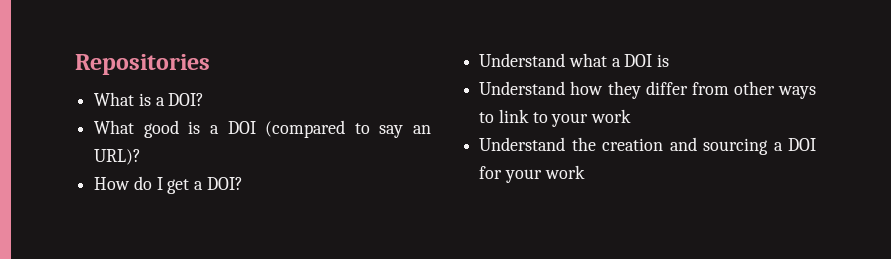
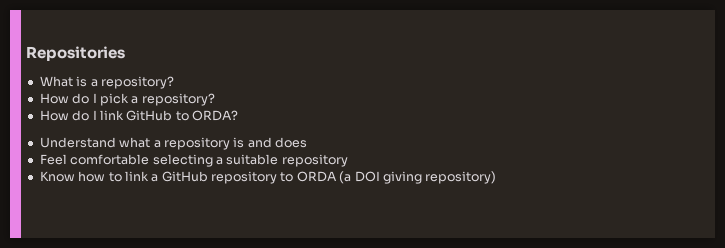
[168,93,205,106] [94,120,431,138] [94,149,142,165] [94,176,243,194] DOI? // What good is a DOI (compared to say an URL)? // How do I get a DOI? -> [100,76,174,89] [39,93,215,106] [39,110,238,121] repository? // How do I pick a repository? // How do I link GitHub to ORDA?
[624,54,670,67] [479,81,816,99] [479,109,632,127] [479,137,816,155] [479,165,585,183] DOI is // Understand how they differ from other ways to link to your work // Understand the creation and sourcing a DOI for your work -> [163,137,307,150] [39,154,348,167] [39,171,497,184] repository is and does // Feel comfortable selecting a suitable repository // Know how to link a GitHub repository to ORDA (a DOI giving repository)

